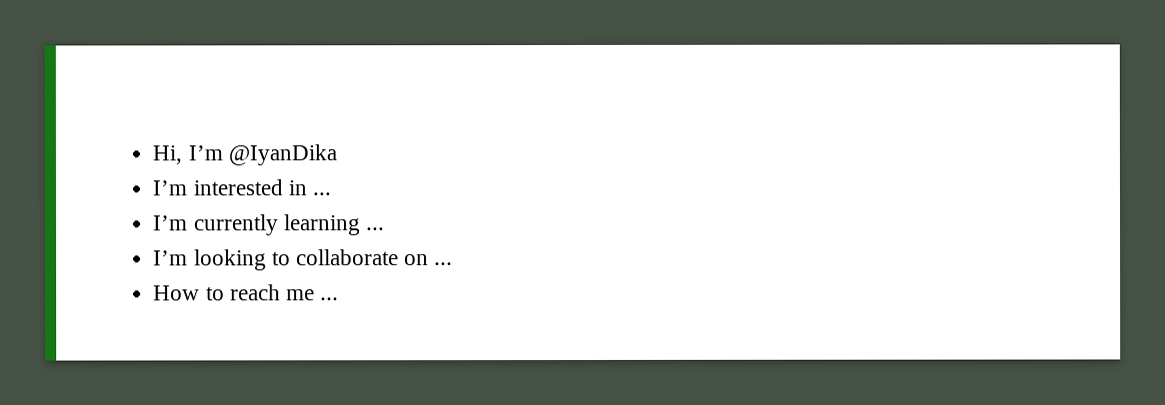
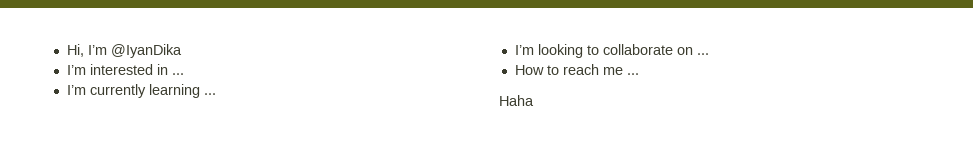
(340, 299) none -> [499,95,534,106] // Haha

